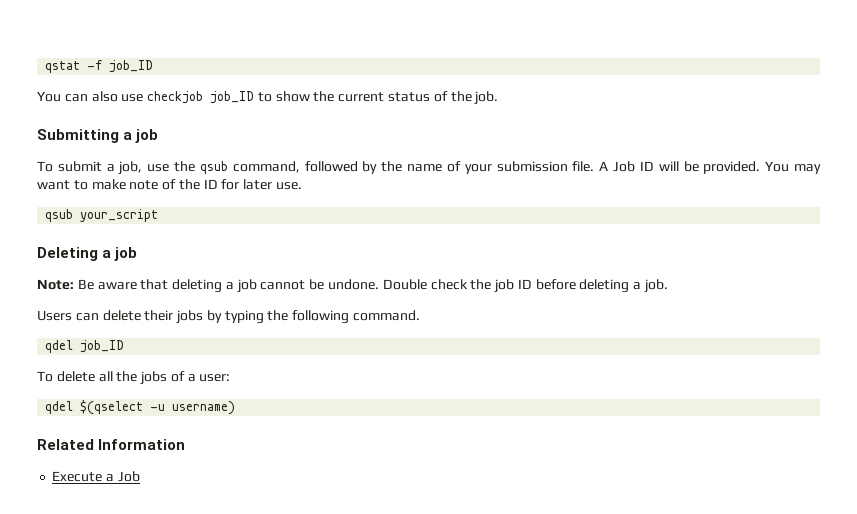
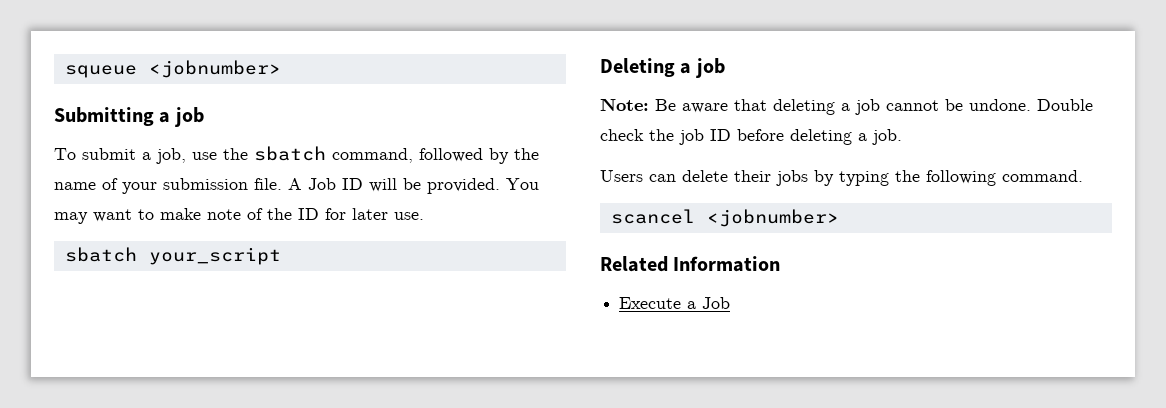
[45,60,154,73] [37,91,499,105] qstat -f job_ID // You can also use checkjob job_ID to show the current status of the job. -> [64,60,281,78] squeue <jobnumber>
[199,161,228,174] qsub -> [254,146,326,161] sbatch
[45,209,74,222] qsub -> [64,247,137,262] sbatch
[45,340,125,353] [37,371,231,385] [45,400,236,415] qdel job_ID // To delete all the jobs of a user: // qdel $(qselect -u username) -> [610,209,839,227] scancel <jobnumber>

